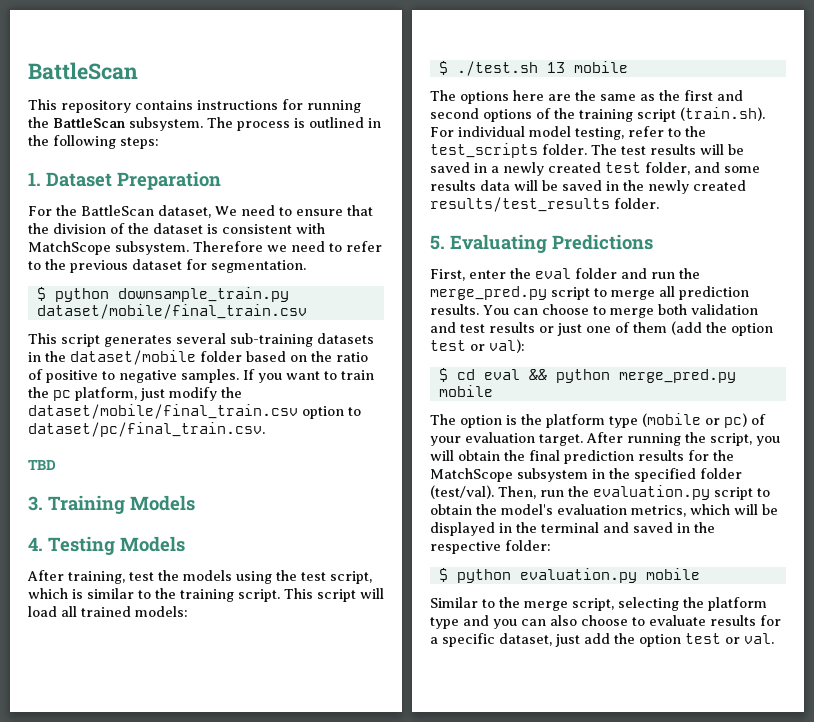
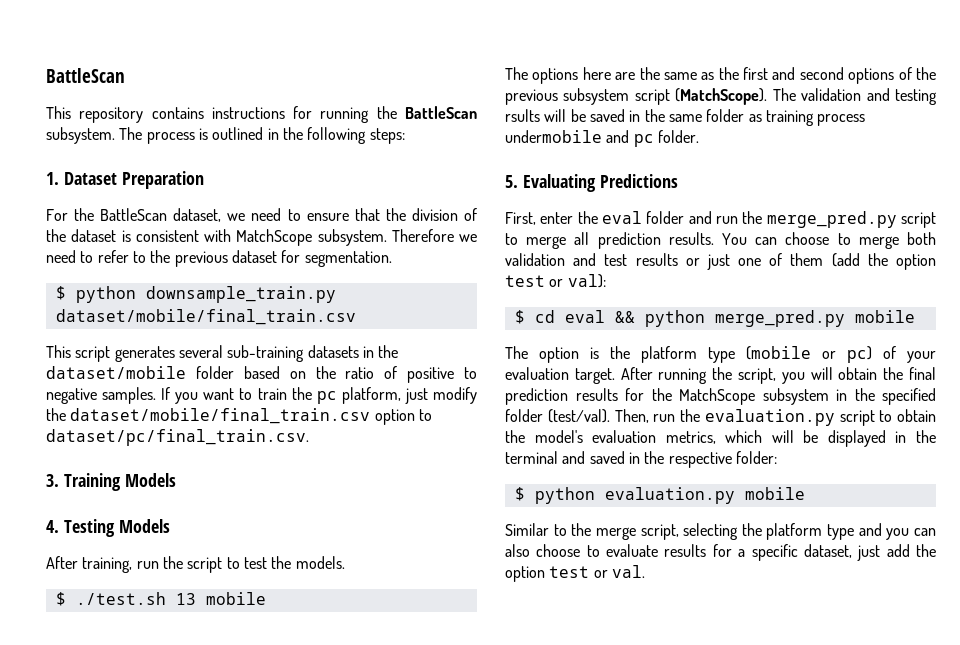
[215,206,237,216] We -> [227,213,246,221] we
[28,460,56,470] // TBD -> (309, 437) none
[129,570,372,584] [28,588,384,602] [28,606,188,617] test the models using the test script, which is similar to the training script. This script will load all trained models: -> [136,556,345,573] run the script to test the models.
[579,107,765,122] [430,126,706,140] [430,143,744,158] [430,162,760,176] [430,180,510,191] training script (train.sh). For individual model testing, refer to the test_scripts folder. The test results will be saved in a newly created test folder, and some results data -> [505,88,937,105] [505,109,540,122] previous subsystem script (MatchScope). The validation and testing rsults
[648,180,746,194] [430,197,610,212] newly created results/test_results -> [668,109,866,126] [505,130,654,147] same folder as training process undermobile and pc

